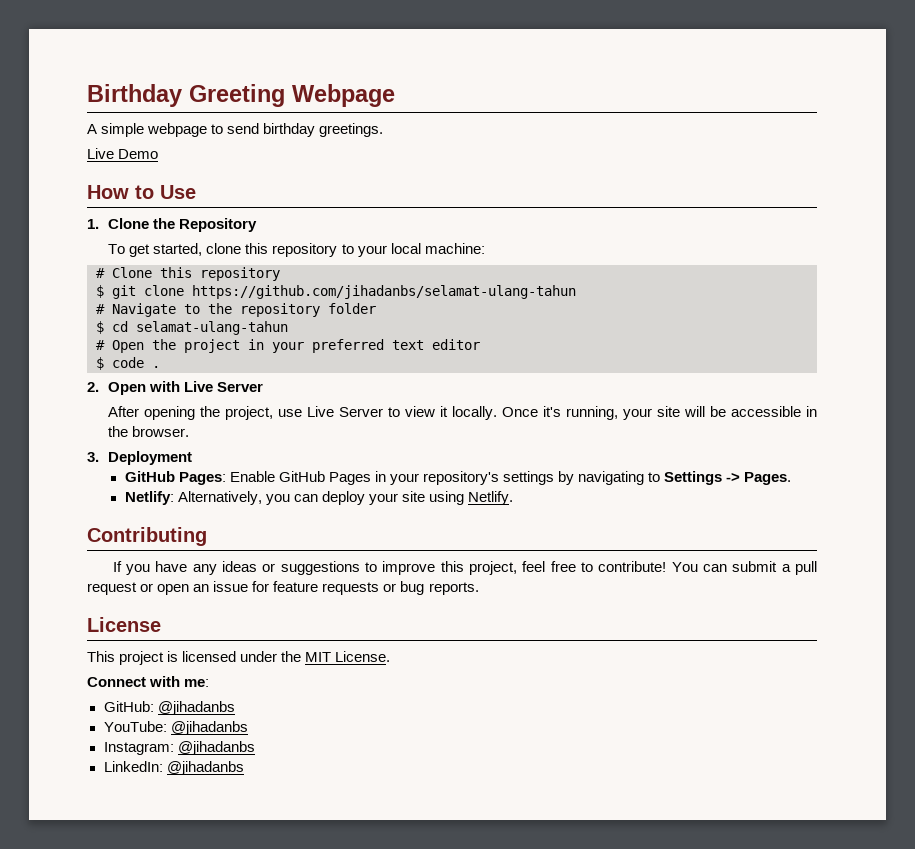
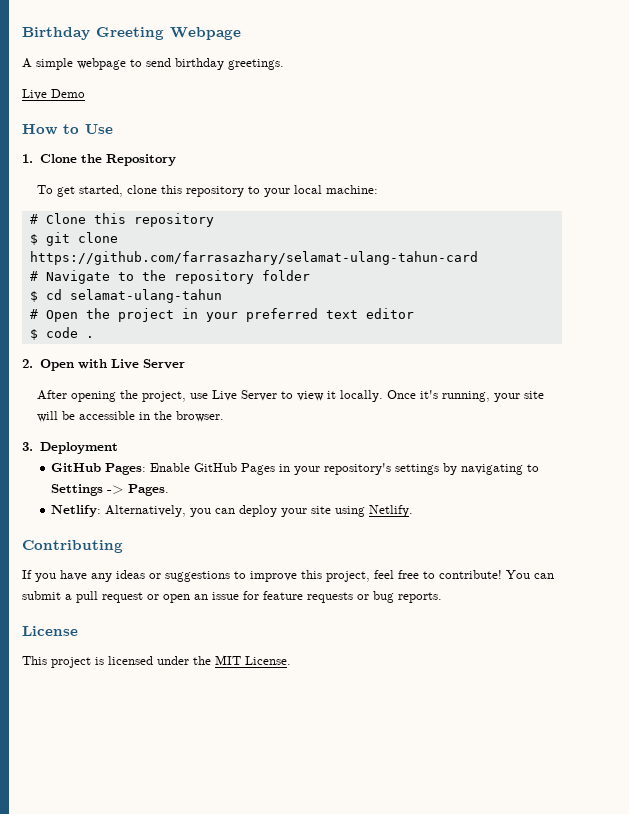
[192,285,576,299] https://github.com/jihadanbs/selamat-ulang-tahun -> [29,251,478,265] https://github.com/farrasazhary/selamat-ulang-tahun-card
[87,676,210,687] [103,701,235,715] [103,721,248,735] [103,741,255,755] [103,761,244,775] // Connect with me: // GitHub: @jihadanbs // YouTube: @jihadanbs // Instagram: @jihadanbs // LinkedIn: @jihadanbs -> (291, 660) none

